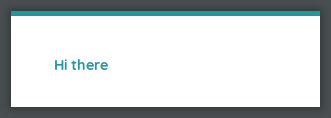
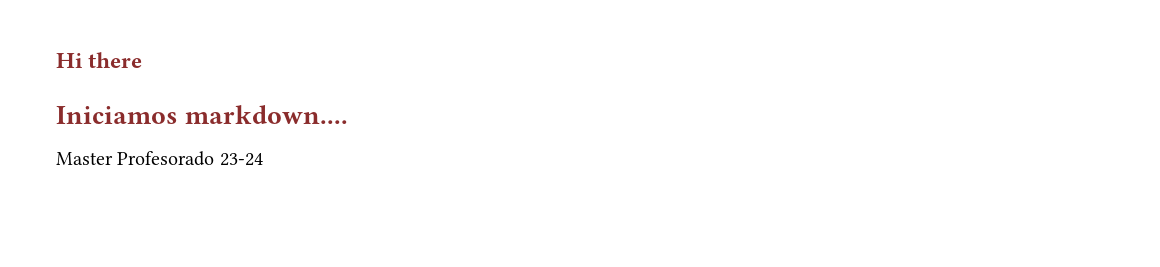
(108, 64) none -> [56,105,349,124] [56,151,263,166] // Iniciamos markdown.... // Master Profesorado 23-24

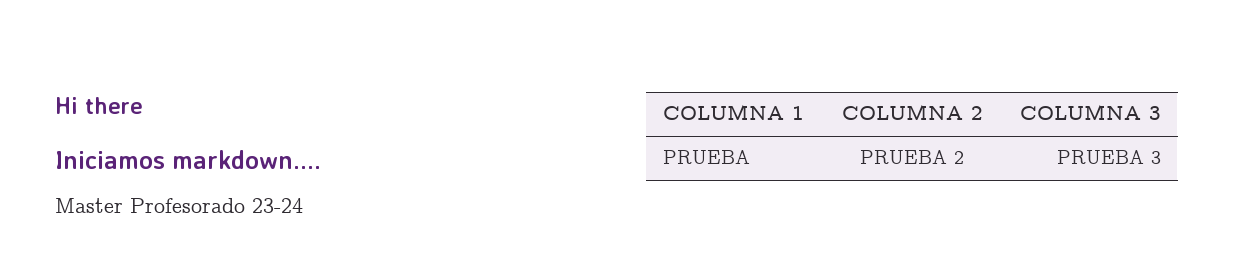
(263, 159) none -> [663,104,805,120] [841,104,983,120] [1019,104,1161,120] [663,150,751,164] [860,150,964,164] [1056,150,1161,164] // COLUMNA 1 | COLUMNA 2 | COLUMNA 3 // PRUEBA | PRUEBA 2 | PRUEBA 3

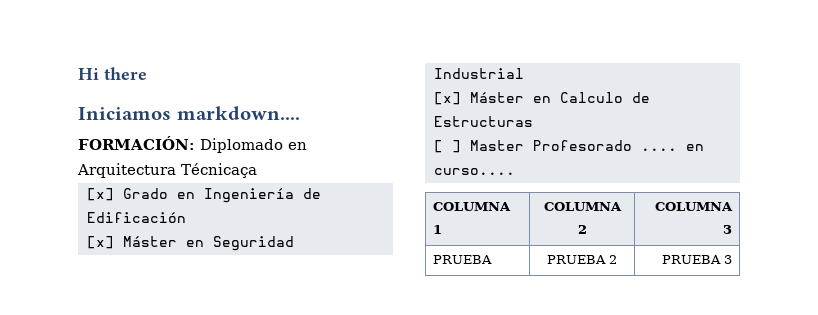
[55,198,303,213] Master Profesorado 23-24 -> [78,136,307,153] [77,163,257,178] [86,188,321,203] [86,212,186,223] [86,236,294,251] [433,68,524,79] [433,92,650,105] [433,116,533,127] [433,140,704,153] [433,168,515,175] FORMACIÓN: Diplomado en Arquitectura Técnicaça // [x] Grado en Ingeniería de Edificación // [x] Máster en Seguridad Industrial // [x] Máster en Calculo de Estructuras // [ ] Master Profesorado .... en curso....

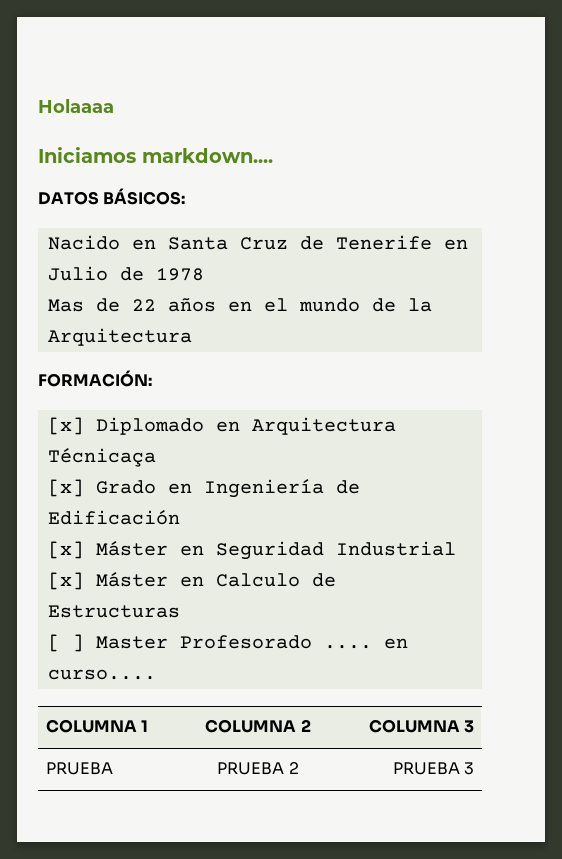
[78,67,147,80] Hi there -> [38,99,114,113] Holaaaa
(300, 113) none -> [38,188,186,205] [47,235,468,250] [47,266,204,281] [47,298,432,312] [47,328,192,346] // DATOS BÁSICOS: // Nacido en Santa Cruz de Tenerife en Julio de 1978 // Mas de 22 años en el mundo de la Arquitectura
(195, 143) none -> [47,417,84,435] // [x]

